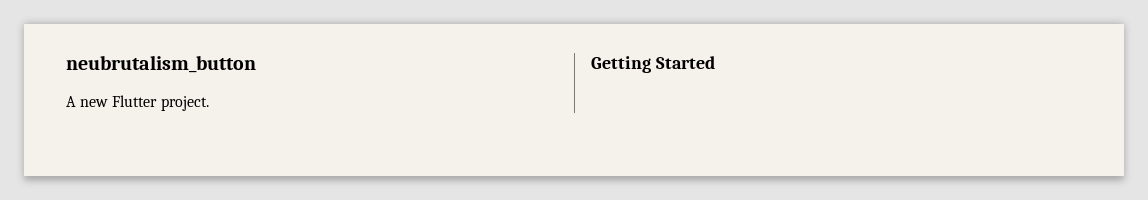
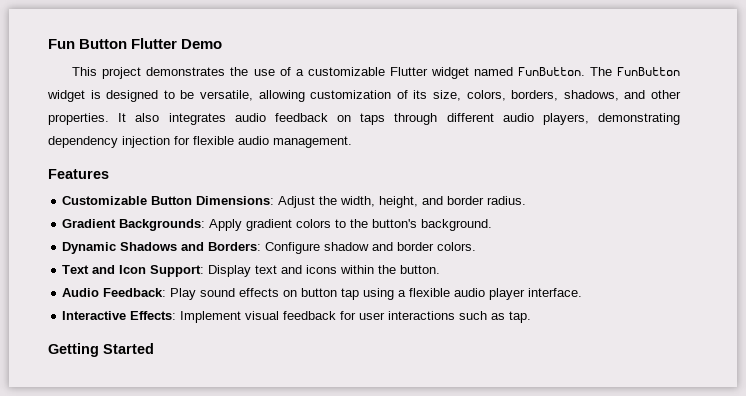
[66,55,256,73] [66,95,209,111] neubrutalism_button // A new Flutter project. -> [48,38,223,49] [72,67,680,79] [47,90,682,102] [48,113,681,125] [48,136,352,148] [48,169,109,179] [62,196,527,208] [62,219,493,231] [62,242,477,254] [62,265,441,277] [62,288,583,300] [62,311,532,323] Fun Button Flutter Demo // This project demonstrates the use of a customizable Flutter widget named FunButton. The FunButton widget is designed to be versatile, allowing customization of its size, colors, borders, shadows, and other properties. It also integrates audio feedback on taps through different audio players, demonstrating dependency injection for flexible audio management. // Features // Customizable Button Dimensions: Adjust the width, height, and border radius. // Gradient Backgrounds: Apply gradient colors to the button's background. // Dynamic Shadows and Borders: Configure shadow and border colors. // Text and Icon Support: Display text and icons within the button. // Audio Feedback: Play sound effects on button tap using a flexible audio player interface. // Interactive Effects: Implement visual feedback for user interactions such as tap.

